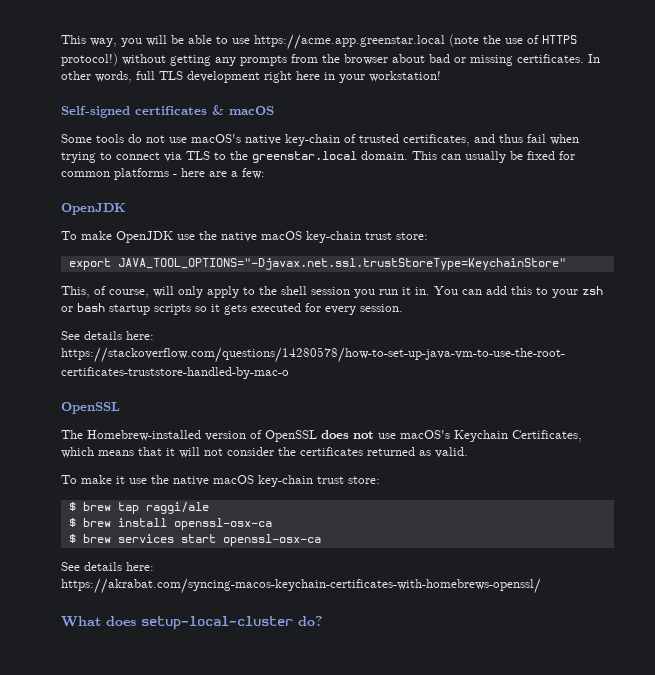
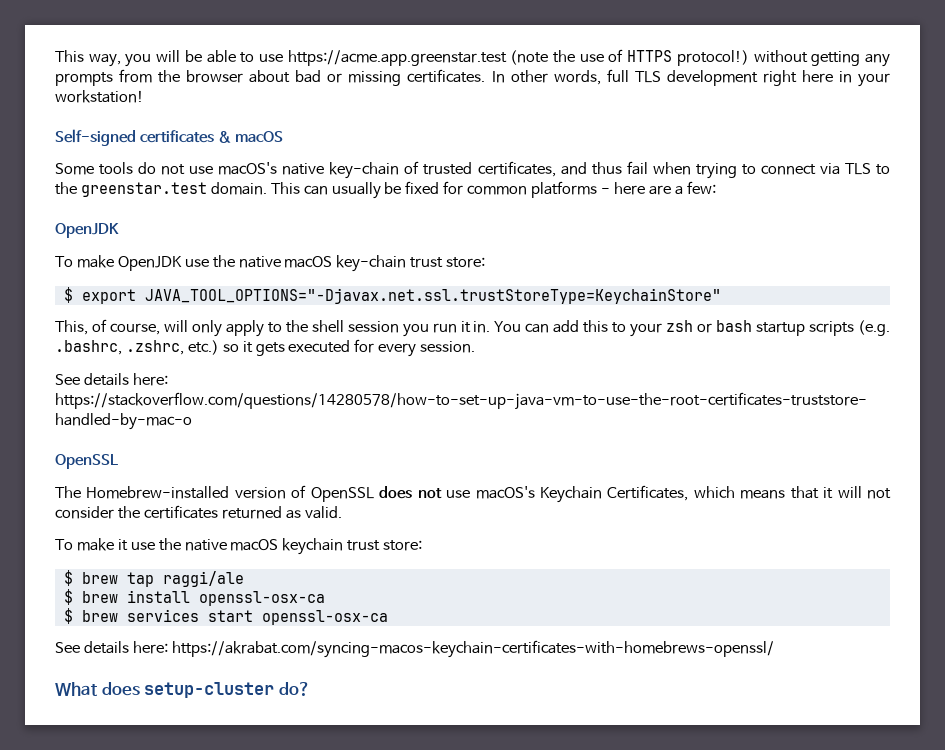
[254,34,445,50] https://acme.app.greenstar.local -> [287,50,507,66] https://acme.app.greenstar.test
[252,151,357,163] greenstar.local -> [80,182,207,197] greenstar.test
(428, 236) none -> [63,287,73,303] $
(191, 309) none -> [858,320,891,336] [55,340,219,355] (e.g. .bashrc, .zshrc, etc.)
[258,475,313,487] key-chain -> [282,538,344,555] keychain
[141,616,293,630] setup-local-cluster -> [144,682,275,698] setup-cluster

